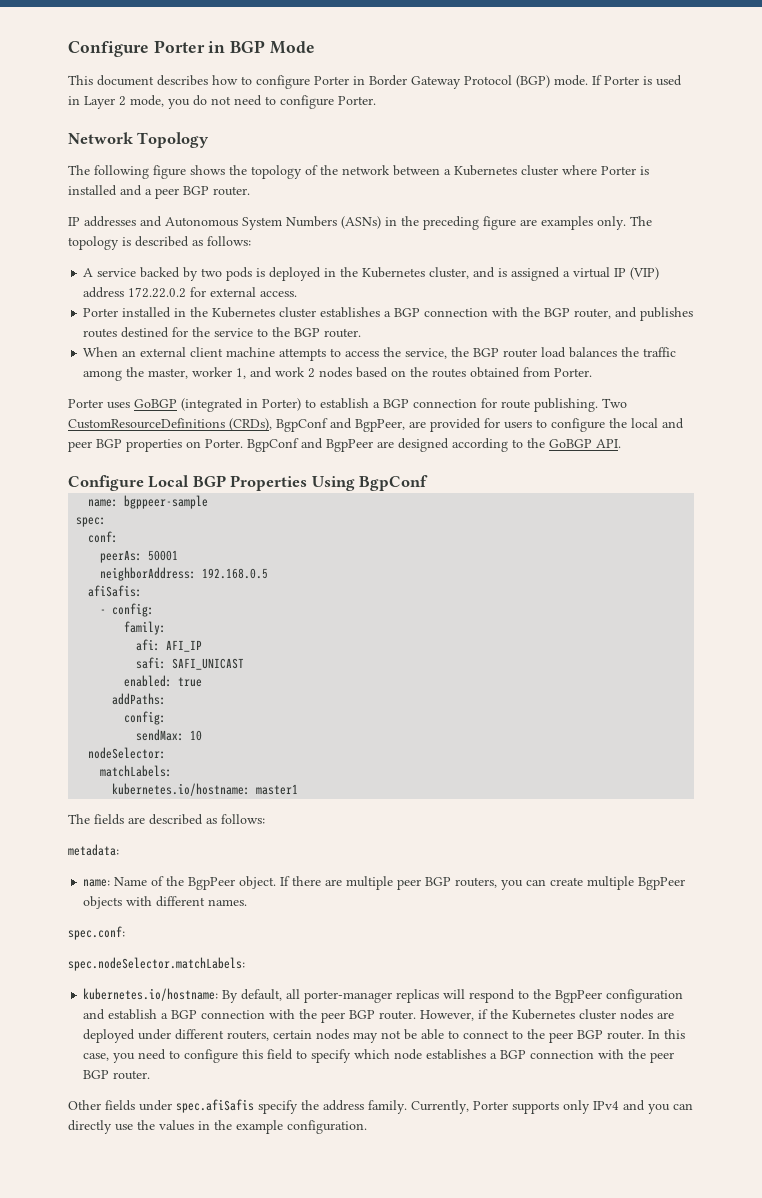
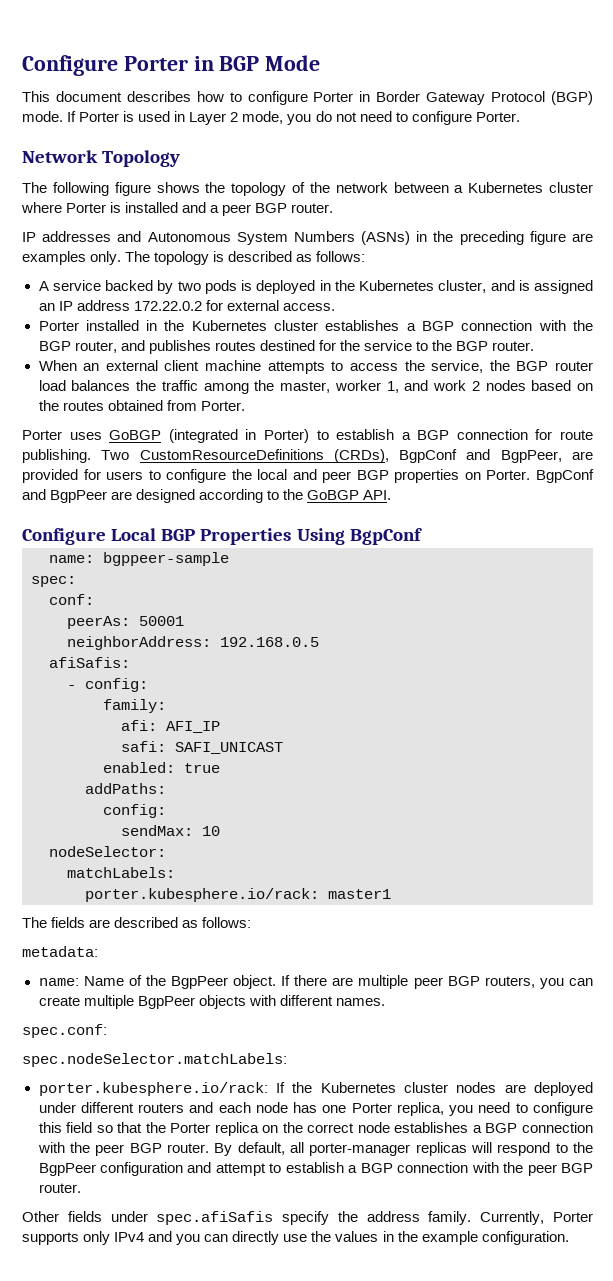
[563,267,660,280] a virtual IP (VIP) -> [38,301,73,311] an IP
[112,783,251,796] kubernetes.io/hostname: -> [85,888,319,902] porter.kubesphere.io/rack:
[83,988,219,1001] kubernetes.io/hostname: -> [38,1082,593,1096] [38,1102,593,1116] [38,1122,593,1136] [37,1142,209,1156] porter.kubesphere.io/rack: If the Kubernetes cluster nodes are deployed under different routers and each node has one Porter replica, you need to configure this field so that the Porter replica on the correct node establishes a BGP connection with the peer BGP router.
(106, 1014) none -> [215,1163,282,1176] attempt to
[420,1009,675,1021] [83,1029,686,1043] [83,1049,675,1063] [83,1070,151,1080] However, if the Kubernetes cluster nodes are deployed under different routers, certain nodes may not be able to connect to the peer BGP router. In this case, you need to configure this field to specify which node establishes a BGP connection with the peer BGP router. -> (81, 1188) none

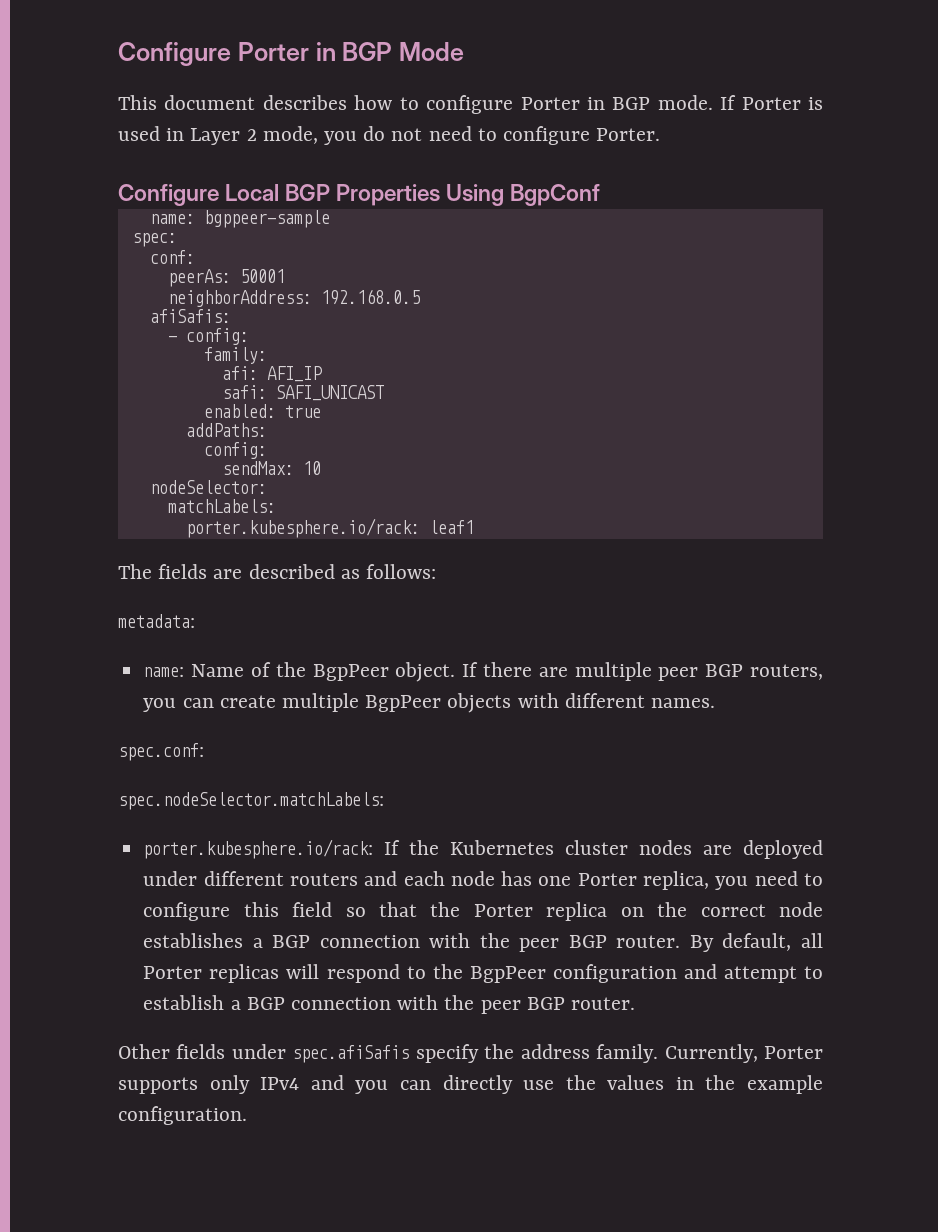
[376,91,594,105] Border Gateway Protocol (BGP) -> [612,97,651,110] BGP
[22,150,181,167] [22,182,593,196] [21,202,334,216] [22,231,593,245] [22,251,366,265] [38,280,593,294] [38,300,335,311] [38,320,594,331] [38,340,535,354] [38,360,593,374] [38,380,593,394] [38,400,245,411] [22,429,593,443] [22,449,593,463] [22,469,595,483] [22,489,392,503] // Network Topology // The following figure shows the topology of the network between a Kubernetes cluster where Porter is installed and a peer BGP router. // IP addresses and Autonomous System Numbers (ASNs) in the preceding figure are examples only. The topology is described as follows: // A service backed by two pods is deployed in the Kubernetes cluster, and is assigned an IP address 172.22.0.2 for external access. // Porter installed in the Kubernetes cluster establishes a BGP connection with the BGP router, and publishes routes destined for the service to the BGP router. // When an external client machine attempts to access the service, the BGP router load balances the traffic among the master, worker 1, and work 2 nodes based on the routes obtained from Porter. // Porter uses GoBGP (integrated in Porter) to establish a BGP connection for route publishing. Two CustomResourceDefinitions (CRDs), BgpConf and BgpPeer, are provided for users to configure the local and peer BGP properties on Porter. BgpConf and BgpPeer are designed according to the GoBGP API. -> (661, 134) none
[328,889,391,899] master1 -> [428,520,474,534] leaf1
[309,1143,411,1156] porter-manager -> [143,966,203,979] Porter

